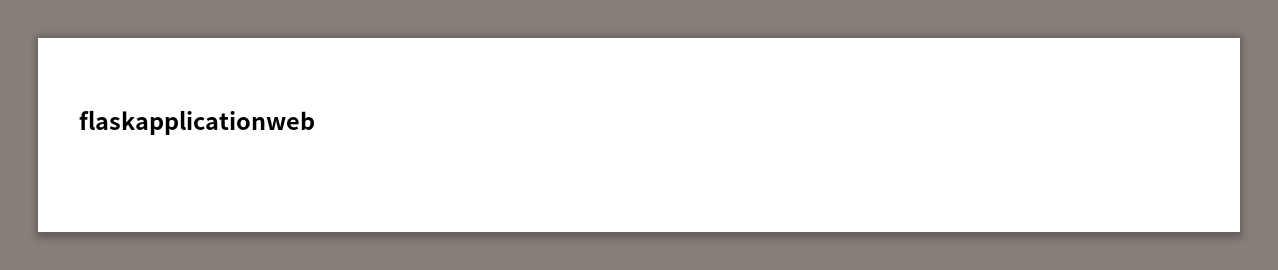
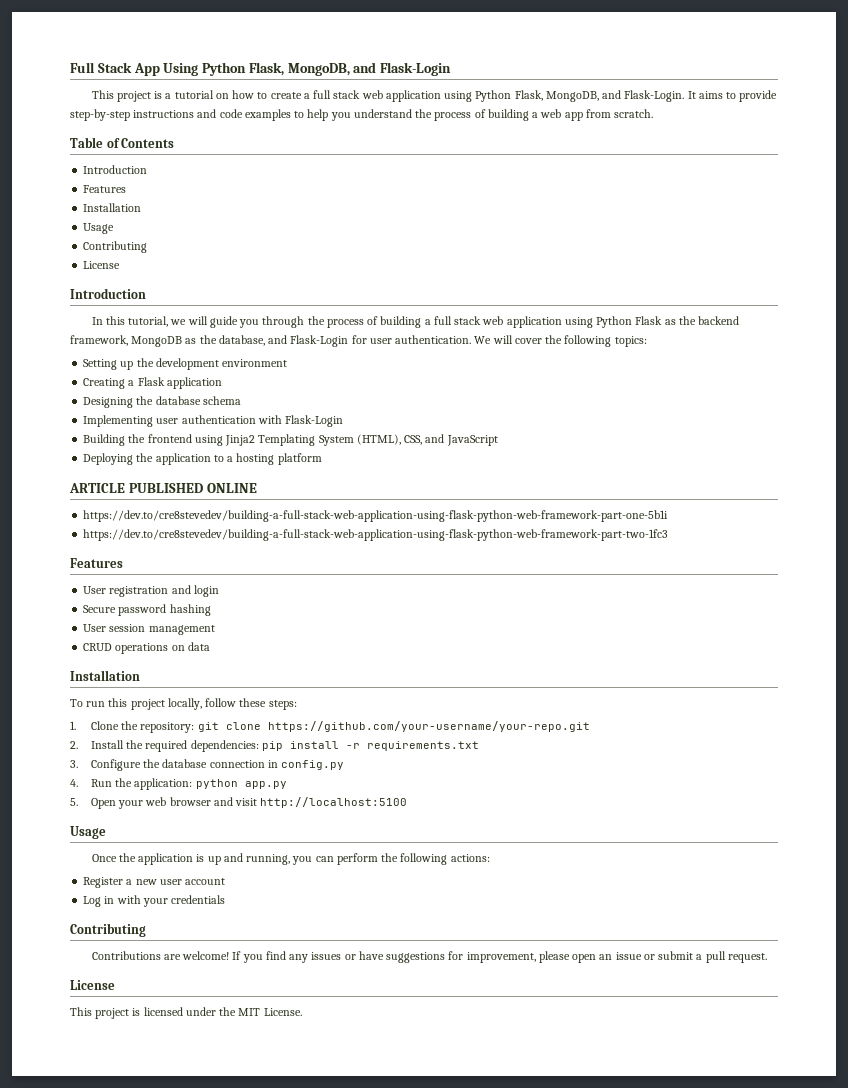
[79,110,315,135] flaskapplicationweb -> [70,62,452,76] [91,90,778,102] [70,109,654,121] [70,137,175,148] [83,165,148,174] [83,185,127,193] [83,203,142,212] [83,223,115,234] [83,241,148,253] [83,261,121,269] [70,288,146,299] [91,316,739,328] [70,335,647,347] [83,358,288,370] [83,377,222,389] [83,396,241,408] [83,415,344,427] [83,434,498,446] [83,453,322,465] [69,483,257,493] [83,510,669,522] [83,529,669,541] [70,558,123,568] [83,585,219,597] [83,604,211,616] [83,624,215,635] [83,642,210,654] [70,670,140,681] [70,698,297,710] [70,721,590,733] [70,740,479,752] [70,759,345,771] [70,778,287,790] [70,797,408,809] [70,826,106,839] [91,853,490,865] [83,877,226,888] [83,895,226,907] [70,923,146,937] [91,951,767,963] [70,980,115,990] [70,1007,302,1019] Full Stack App Using Python Flask, MongoDB, and Flask-Login // This project is a tutorial on how to create a full stack web application using Python Flask, MongoDB, and Flask-Login. It aims to provide step-by-step instructions and code examples to help you understand the process of building a web app from scratch. // Table of Contents // Introduction // Features // Installation // Usage // Contributing // License // Introduction // In this tutorial, we will guide you through the process of building a full stack web application using Python Flask as the backend framework, MongoDB as the database, and Flask-Login for user authentication. We will cover the following topics: // Setting up the development environment // Creating a Flask application // Designing the database schema // Implementing user authentication with Flask-Login // Building the frontend using Jinja2 Templating System (HTML), CSS, and JavaScript // Deploying the application to a hosting platform // ARTICLE PUBLISHED ONLINE // https://dev.to/cre8stevedev/building-a-full-stack-web-application-using-flask-python-web-framework-part-one-5b1i // https://dev.to/cre8stevedev/building-a-full-stack-web-application-using-flask-python-web-framework-part-two-1fc3 // Features // User registration and login // Secure password hashing // User session management // CRUD operations on data // Installation // To run this project locally, follow these steps: // 1. Clone the repository: git clone https://github.com/your-username/your-repo.git // 2. Install the required dependencies: pip install -r requirements.txt // 3. Configure the database connection in config.py // 4. Run the application: python app.py // 5. Open your web browser and visit http://localhost:5100 // Usage // Once the application is up and running, you can perform the following actions: // Register a new user account // Log in with your credentials // Contributing // Contributions are welcome! If you find any issues or have suggestions for improvement, please open an issue or submit a pull request. // License // This project is licensed under the MIT License.

